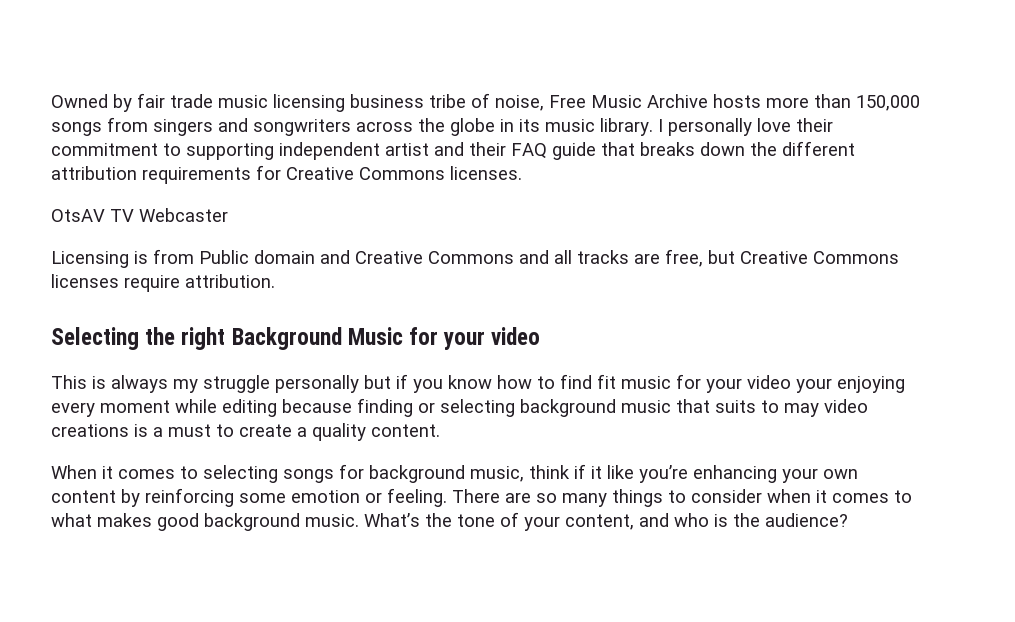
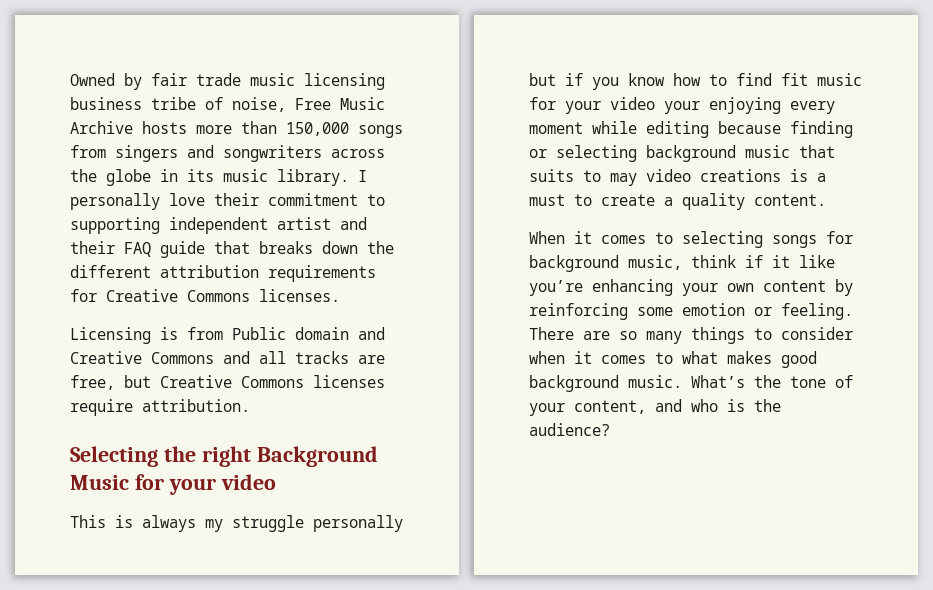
[51,208,228,222] // OtsAV TV Webcaster -> (340, 295) none

